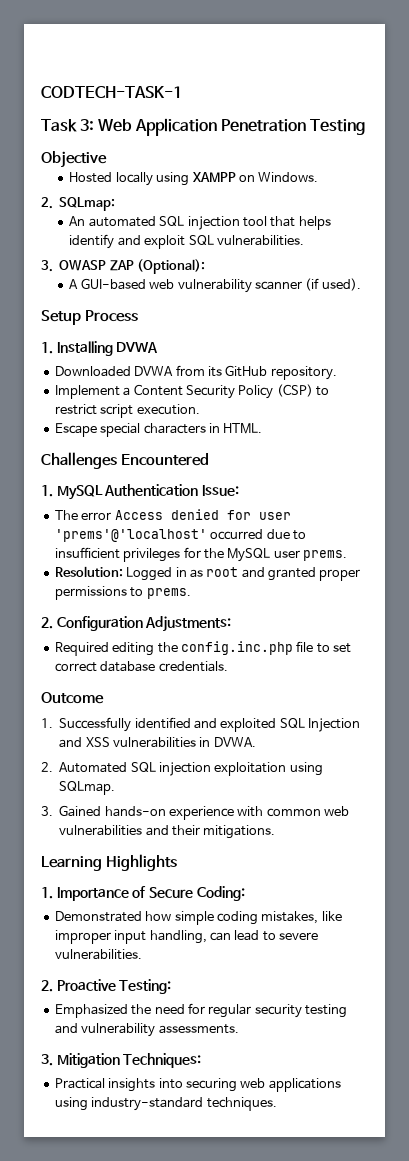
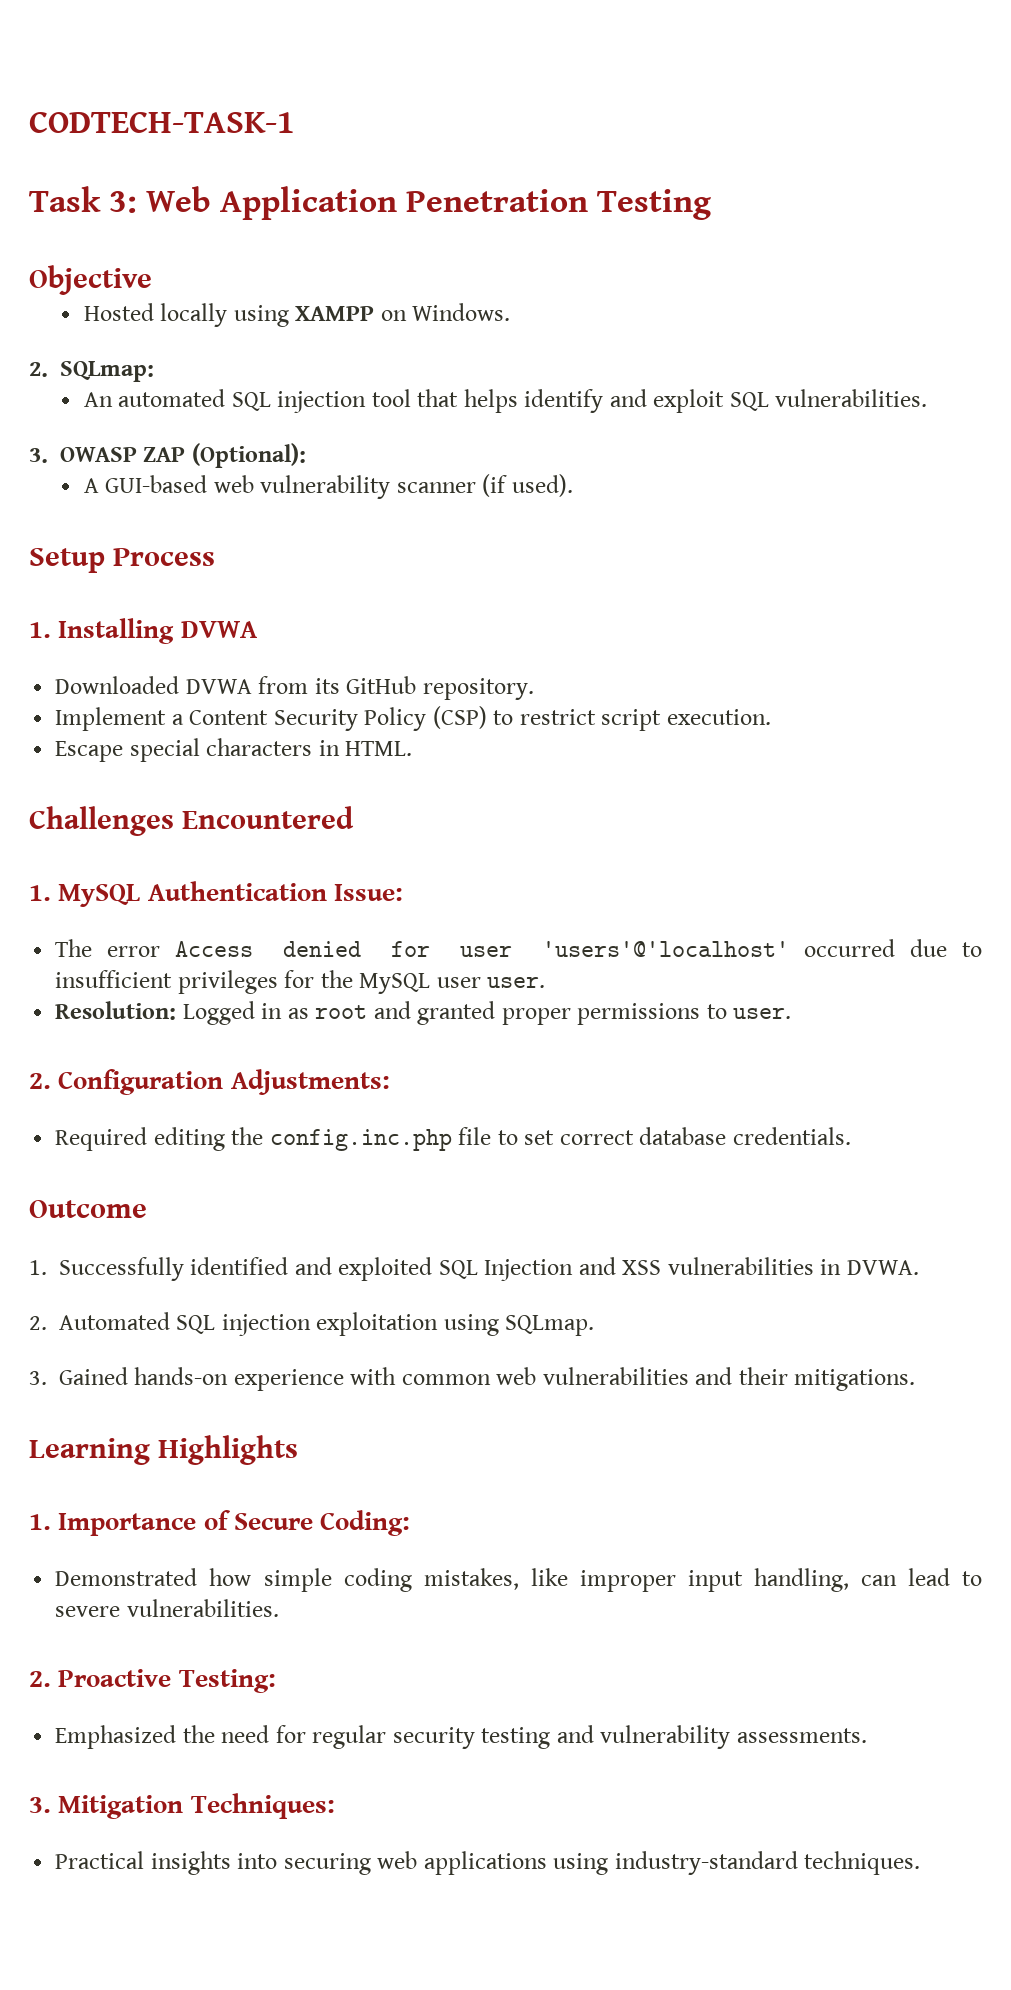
[54,529,207,542] 'prems'@'localhost' -> [542,941,790,957] 'users'@'localhost'
[303,550,347,561] prems. -> [487,977,546,988] user.
[146,588,191,599] prems. -> [733,1008,792,1019] user.

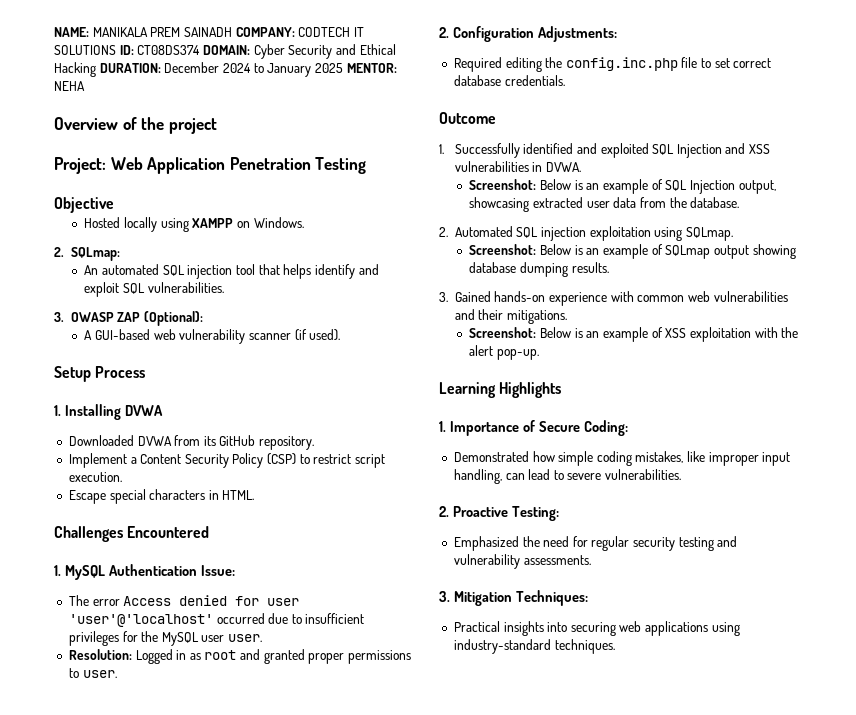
[29,111,295,133] [29,186,138,213] CODTECH-TASK-1 // Task 3: -> [54,27,364,37] [54,44,396,59] [54,62,397,77] [54,81,85,91] [54,117,217,134] [54,157,106,174] NAME: MANIKALA PREM SAINADH COMPANY: CODTECH IT SOLUTIONS ID: CT08DS374 DOMAIN: Cyber Security and Ethical Hacking DURATION: December 2024 to January 2025 MENTOR: NEHA // Overview of the project // Project:
[542,941,790,957] 'users'@'localhost' -> [68,614,213,627] 'user'@'localhost'
(919, 1267) none -> [469,179,776,194] [469,197,740,212] // Screenshot: Below is an example of SQL Injection output, showcasing extracted user data from the database.
(595, 1325) none -> [469,244,796,259] [469,262,609,277] // Screenshot: Below is an example of SQLmap output showing database dumping results.
(916, 1380) none -> [469,327,799,342] [469,345,540,360] // Screenshot: Below is an example of XSS exploitation with the alert pop-up.

